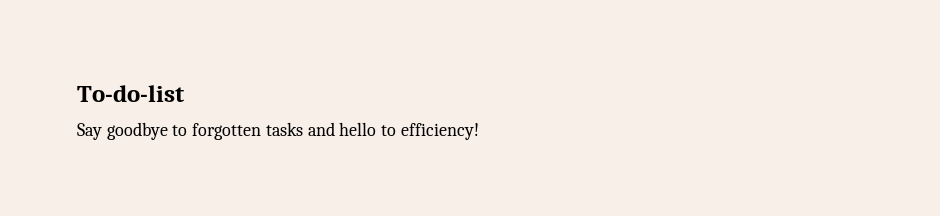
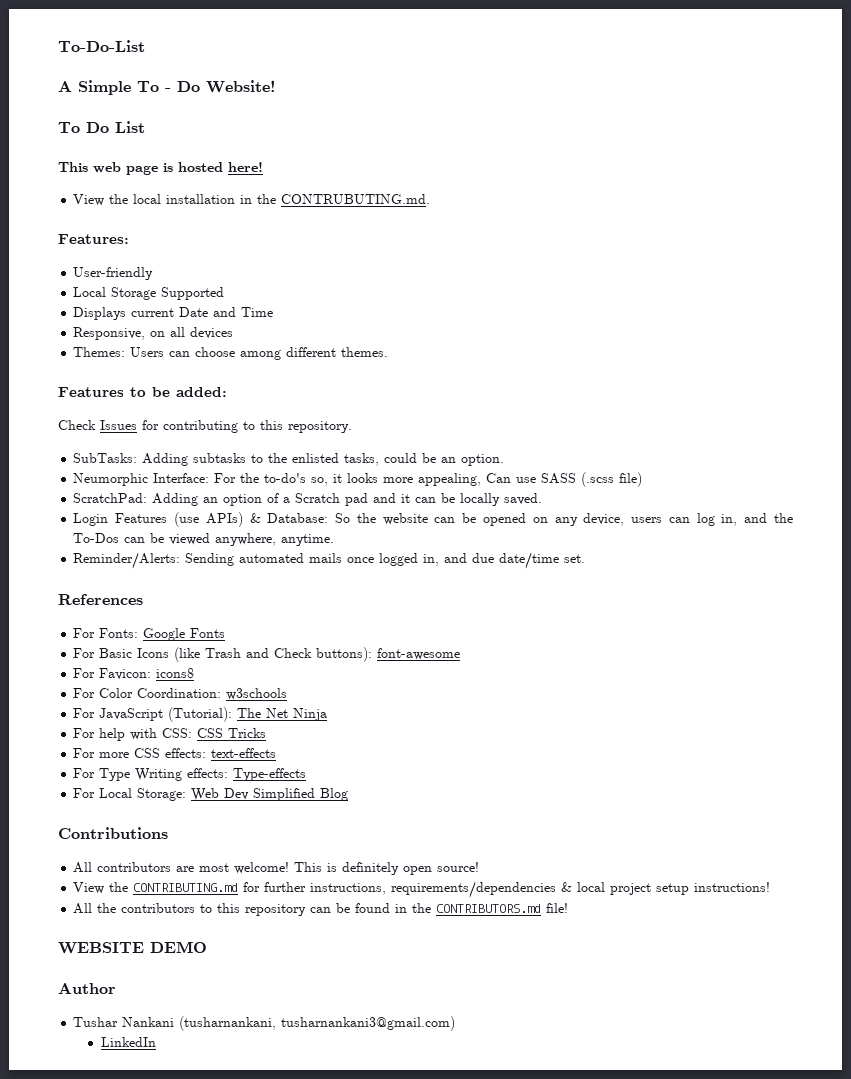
[77,85,185,102] [77,122,479,140] To-do-list // Say goodbye to forgotten tasks and hello to efficiency! -> [58,40,145,52] [58,80,276,95] [58,121,145,133] [58,162,263,175] [73,194,431,206] [58,234,129,244] [73,267,154,280] [73,287,225,300] [73,307,274,320] [73,327,234,340] [73,347,389,360] [58,387,227,397] [58,420,352,433] [73,453,505,466] [73,472,643,487] [73,493,543,506] [73,512,793,527] [73,533,335,546] [73,552,586,569] [58,594,143,605] [73,628,226,641] [73,647,461,662] [73,668,195,680] [73,688,288,700] [73,707,328,722] [73,728,267,741] [73,748,277,758] [73,768,307,781] [73,788,349,801] [58,827,168,839] [73,862,480,875] [73,881,771,898] [73,903,569,916] [58,941,207,954] [58,983,116,994] [73,1016,456,1031] [100,1037,156,1047] To-Do-List // A Simple To - Do Website! // To Do List // This web page is hosted here! // View the local installation in the CONTRUBUTING.md. // Features: // User-friendly // Local Storage Supported // Displays current Date and Time // Responsive, on all devices // Themes: Users can choose among different themes. // Features to be added: // Check Issues for contributing to this repository. // SubTasks: Adding subtasks to the enlisted tasks, could be an option. // Neumorphic Interface: For the to-do's so, it looks more appealing, Can use SASS (.scss file) // ScratchPad: Adding an option of a Scratch pad and it can be locally saved. // Login Features (use APIs) & Database: So the website can be opened on any device, users can log in, and the To-Dos can be viewed anywhere, anytime. // Reminder/Alerts: Sending automated mails once logged in, and due date/time set. // References // For Fonts: Google Fonts // For Basic Icons (like Trash and Check buttons): font-awesome // For Favicon: icons8 // For Color Coordination: w3schools // For JavaScript (Tutorial): The Net Ninja // For help with CSS: CSS Tricks // For more CSS effects: text-effects // For Type Writing effects: Type-effects // For Local Storage: Web Dev Simplified Blog // Contributions // All contributors are most welcome! This is definitely open source! // View the CONTRIBUTING.md for further instructions, requirements/dependencies & local project setup instructions! // All the contributors to this repository can be found in the CONTRIBUTORS.md file! // WEBSITE DEMO // Author // Tushar Nankani (tusharnankani, tusharnankani3@gmail.com) // LinkedIn

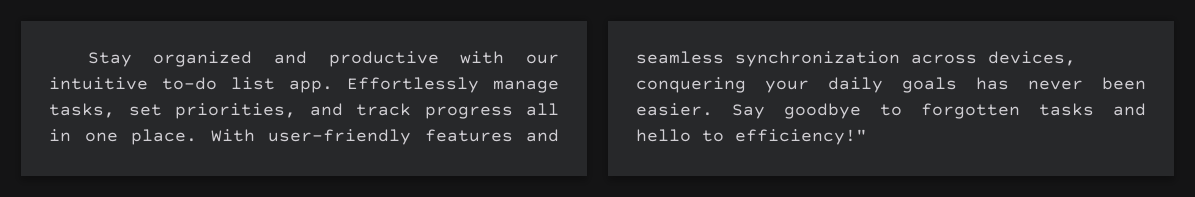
[58,40,145,52] [58,80,276,95] [58,121,145,133] [58,162,263,175] [73,194,431,206] [58,234,129,244] [73,267,154,280] [73,287,225,300] [73,307,274,320] [73,327,234,340] [73,347,389,360] [58,387,227,397] [58,420,352,433] [73,453,505,466] [73,472,643,487] [73,493,543,506] [73,512,793,527] [73,533,335,546] [73,552,586,569] [58,594,143,605] [73,628,226,641] [73,647,461,662] [73,668,195,680] [73,688,288,700] [73,707,328,722] [73,728,267,741] [73,748,277,758] [73,768,307,781] [73,788,349,801] [58,827,168,839] [73,862,480,875] [73,881,771,898] [73,903,569,916] [58,941,207,954] [58,983,116,994] [73,1016,456,1031] [100,1037,156,1047] To-Do-List // A Simple To - Do Website! // To Do List // This web page is hosted here! // View the local installation in the CONTRUBUTING.md. // Features: // User-friendly // Local Storage Supported // Displays current Date and Time // Responsive, on all devices // Themes: Users can choose among different themes. // Features to be added: // Check Issues for contributing to this repository. // SubTasks: Adding subtasks to the enlisted tasks, could be an option. // Neumorphic Interface: For the to-do's so, it looks more appealing, Can use SASS (.scss file) // ScratchPad: Adding an option of a Scratch pad and it can be locally saved. // Login Features (use APIs) & Database: So the website can be opened on any device, users can log in, and the To-Dos can be viewed anywhere, anytime. // Reminder/Alerts: Sending automated mails once logged in, and due date/time set. // References // For Fonts: Google Fonts // For Basic Icons (like Trash and Check buttons): font-awesome // For Favicon: icons8 // For Color Coordination: w3schools // For JavaScript (Tutorial): The Net Ninja // For help with CSS: CSS Tricks // For more CSS effects: text-effects // For Type Writing effects: Type-effects // For Local Storage: Web Dev Simplified Blog // Contributions // All contributors are most welcome! This is definitely open source! // View the CONTRIBUTING.md for further instructions, requirements/dependencies & local project setup instructions! // All the contributors to this repository can be found in the CONTRIBUTORS.md file! // WEBSITE DEMO // Author // Tushar Nankani (tusharnankani, tusharnankani3@gmail.com) // LinkedIn -> [87,51,559,67] [49,77,559,93] [49,103,559,119] [49,129,559,145] [636,51,1076,67] [636,77,1146,93] [636,103,1146,119] [636,129,867,145] Stay organized and productive with our intuitive to-do list app. Effortlessly manage tasks, set priorities, and track progress all in one place. With user-friendly features and seamless synchronization across devices, conquering your daily goals has never been easier. Say goodbye to forgotten tasks and hello to efficiency!"

